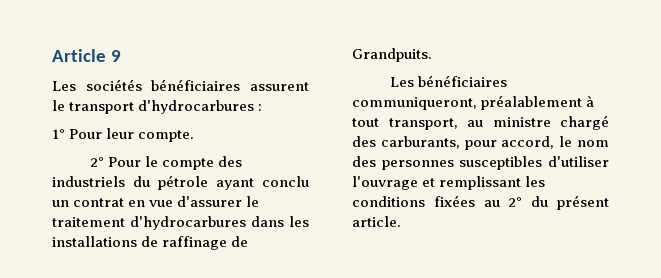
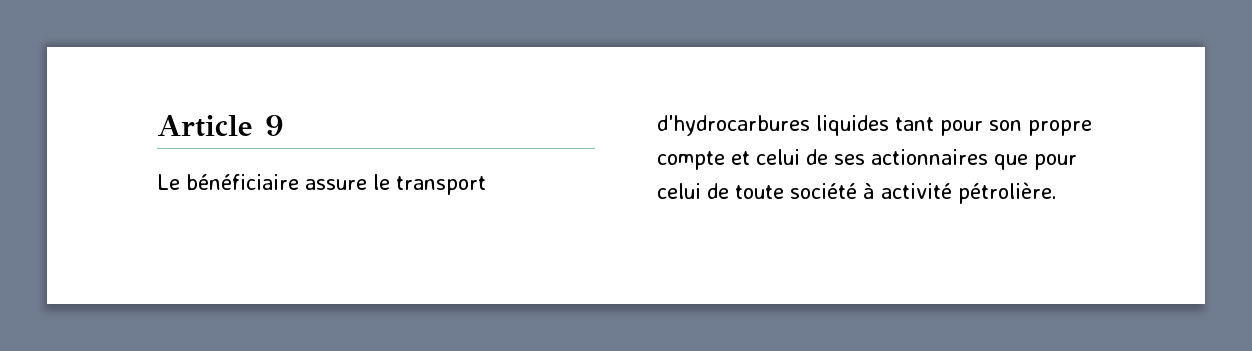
[52,79,309,91] [52,100,263,114] [52,128,195,142] [89,156,242,170] [52,175,309,190] [52,196,260,207] [52,216,309,230] [52,236,249,250] [352,48,432,62] [389,75,507,87] [352,95,595,110] [352,115,609,130] [352,136,609,150] [352,156,609,170] [352,176,546,190] [352,195,609,210] [352,216,401,227] Les sociétés bénéficiaires assurent le transport d'hydrocarbures : // 1° Pour leur compte. // 2° Pour le compte des industriels du pétrole ayant conclu un contrat en vue d'assurer le traitement d'hydrocarbures dans les installations de raffinage de Grandpuits. // Les bénéficiaires communiqueront, préalablement à tout transport, au ministre chargé des carburants, pour accord, le nom des personnes susceptibles d'utiliser l'ouvrage et remplissant les conditions fixées au 2° du présent article. -> [157,174,486,195] [657,115,1092,136] [657,149,1077,170] [657,182,1057,204] Le bénéficiaire assure le transport d'hydrocarbures liquides tant pour son propre compte et celui de ses actionnaires que pour celui de toute société à activité pétrolière.

